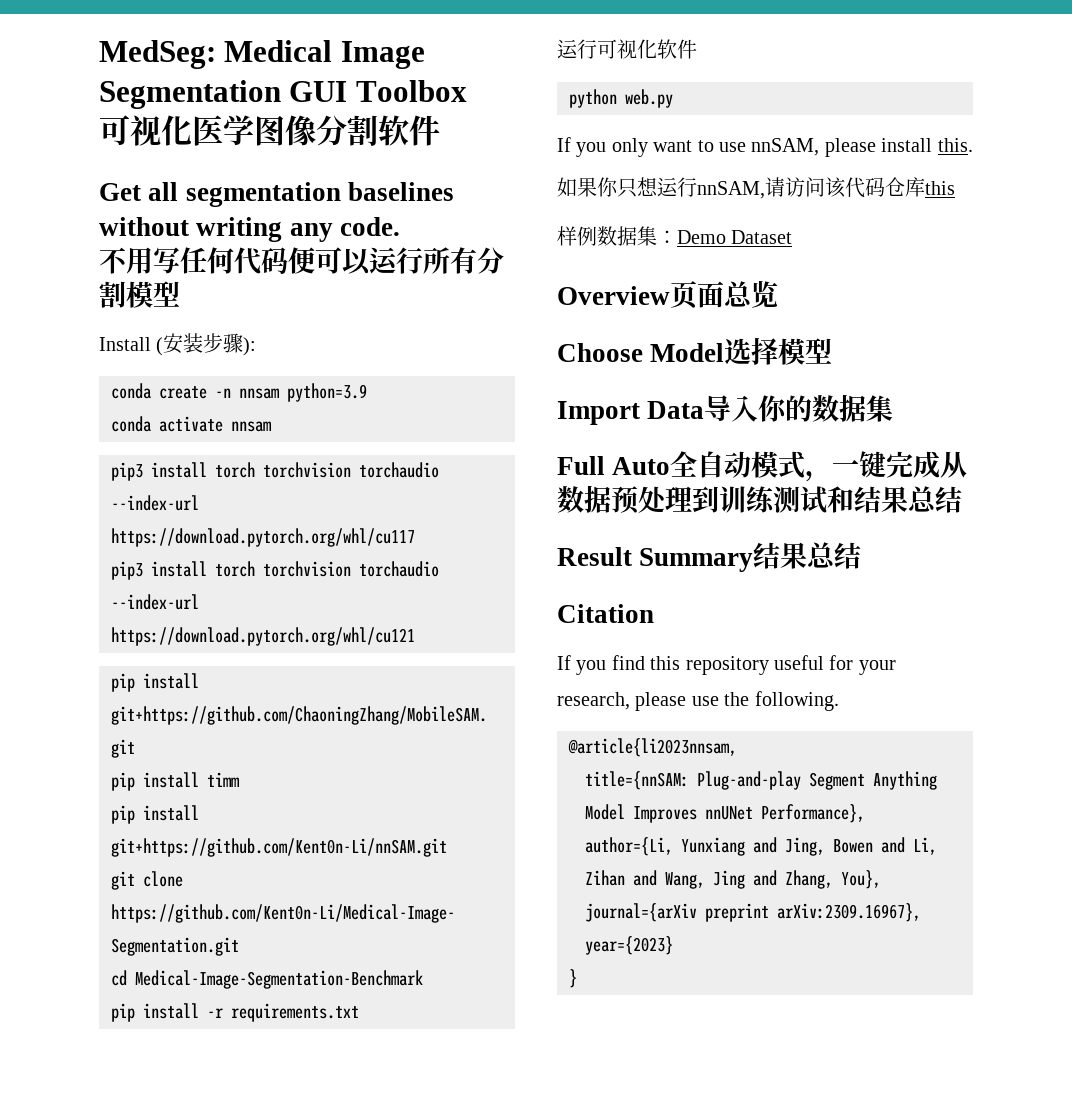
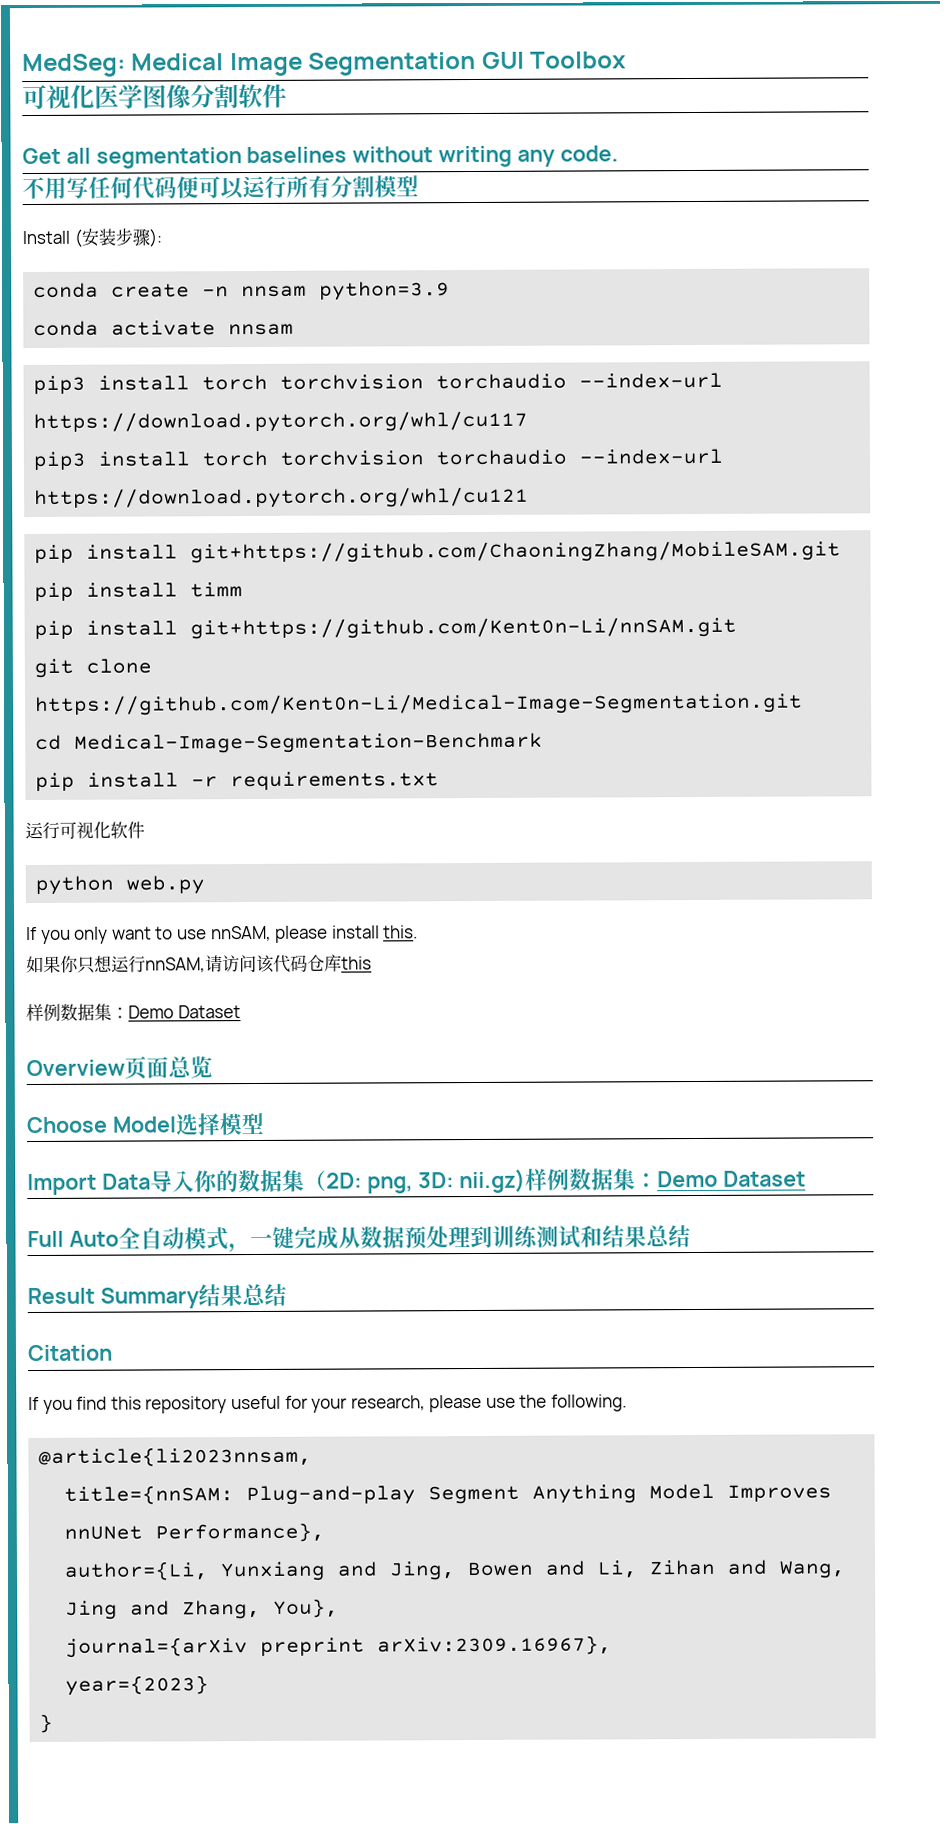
(894, 408) none -> [303,1168,807,1194] （2D: png, 3D: nii.gz)样例数据集：Demo Dataset

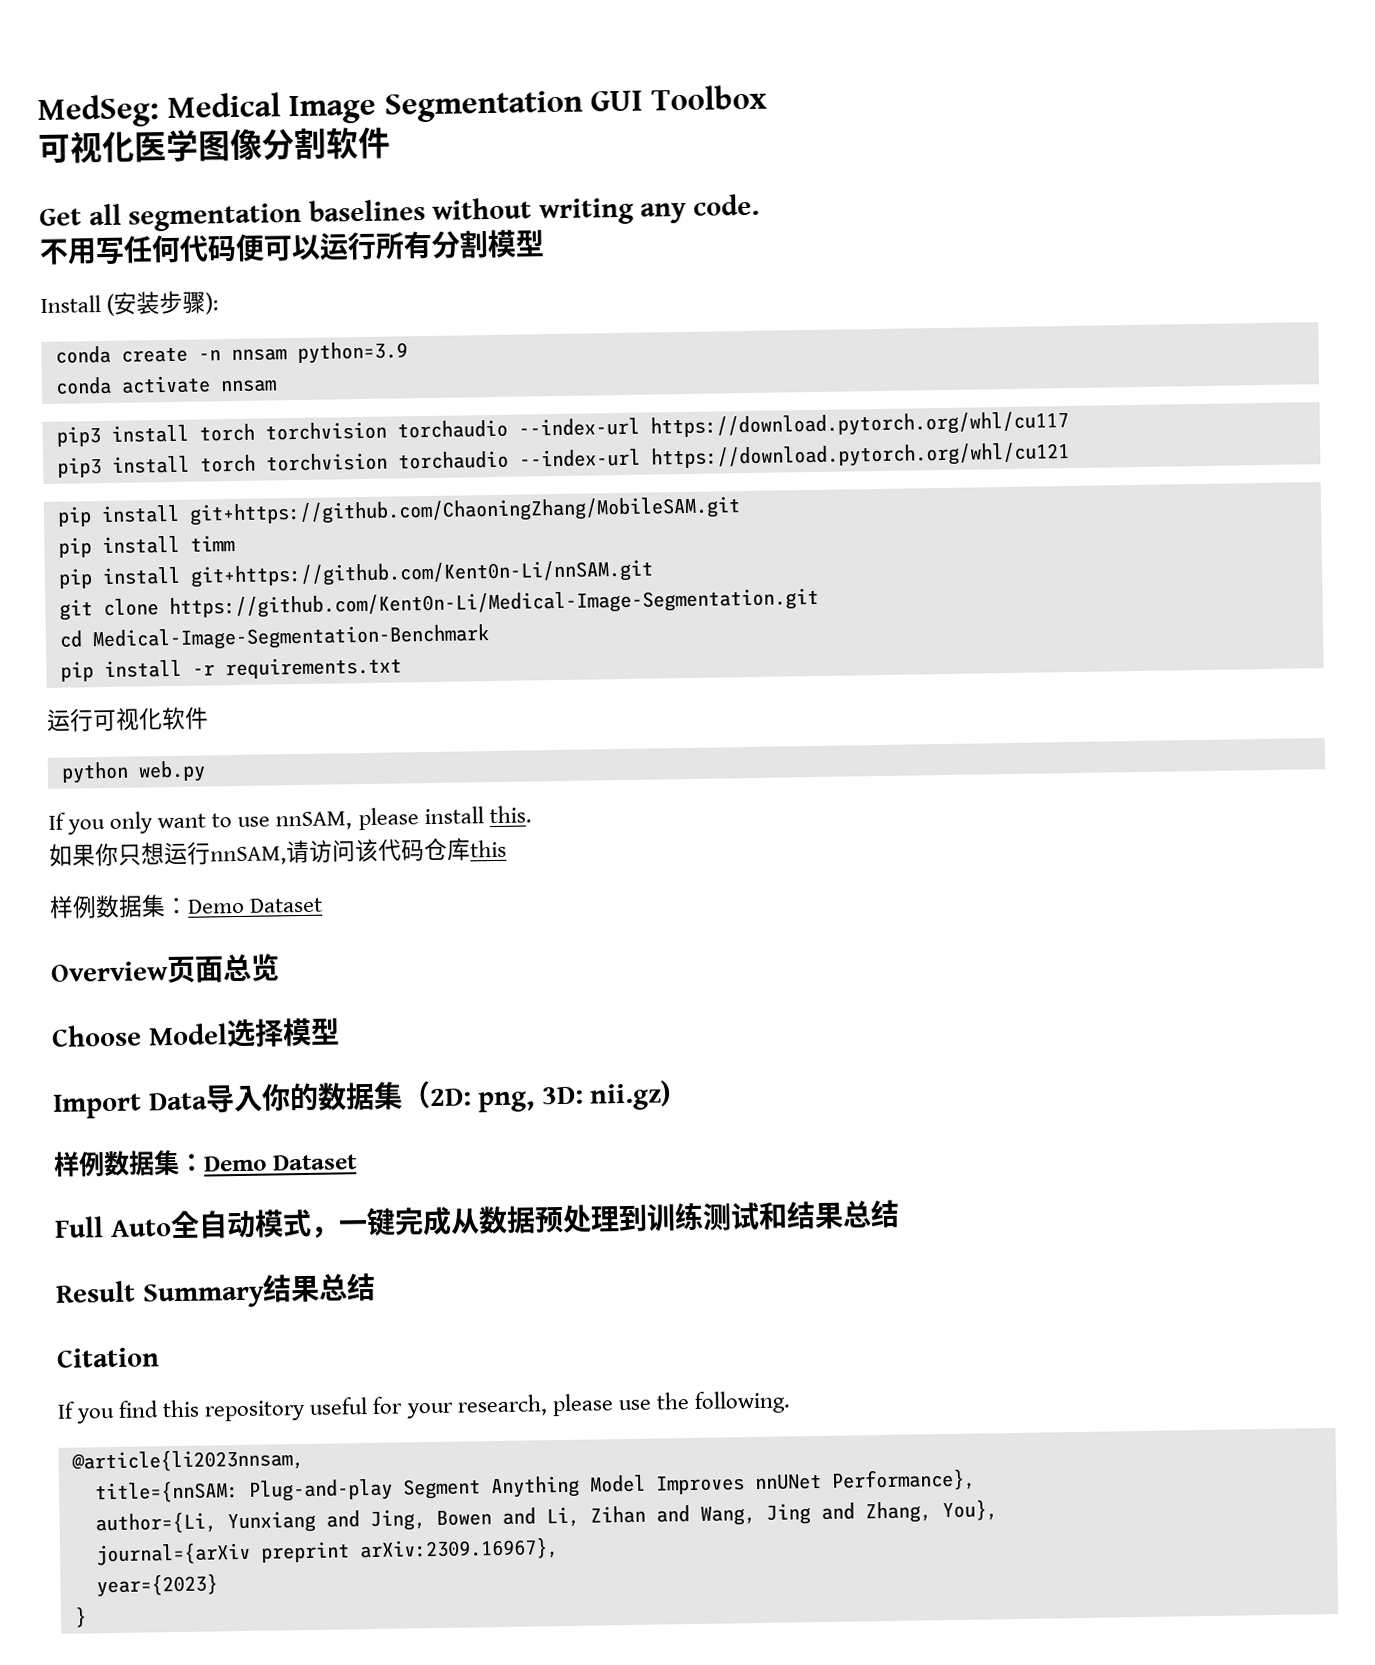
(527, 1181) none -> (672, 1095) //

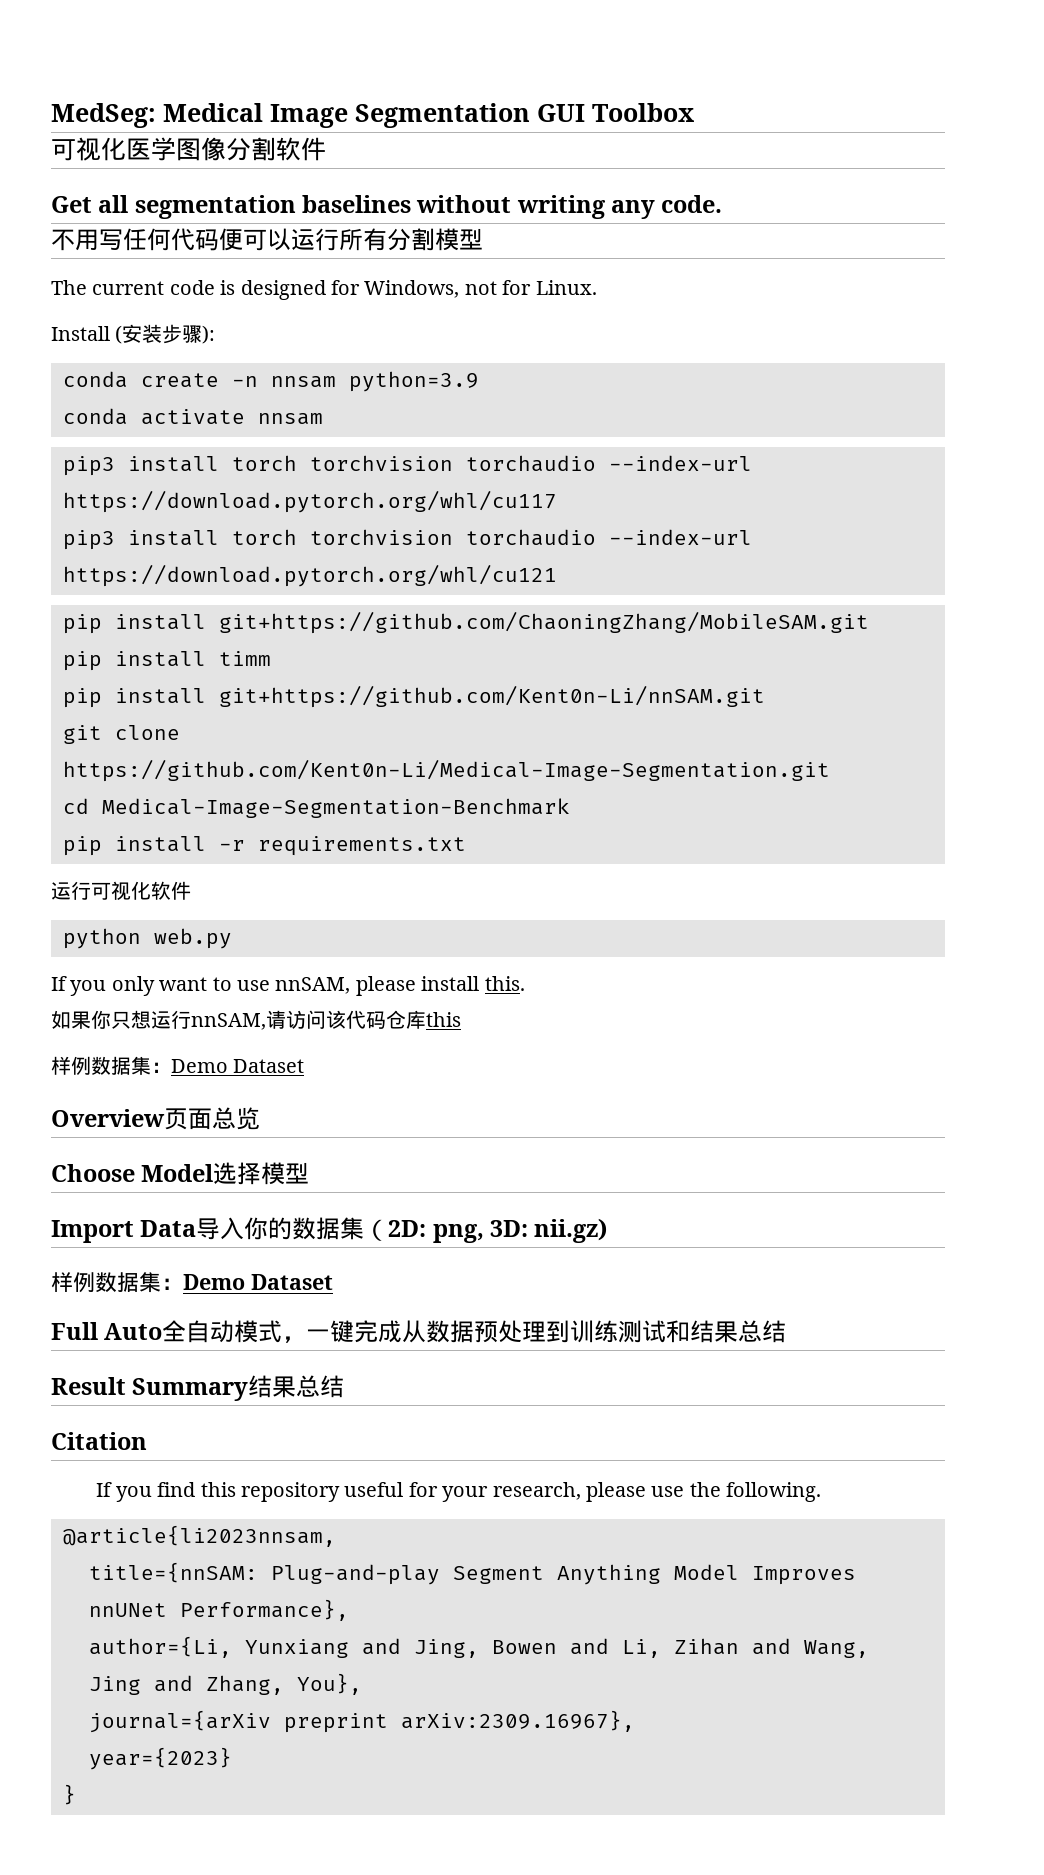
(545, 243) none -> [51,280,597,300] // The current code is designed for Windows, not for Linux.

